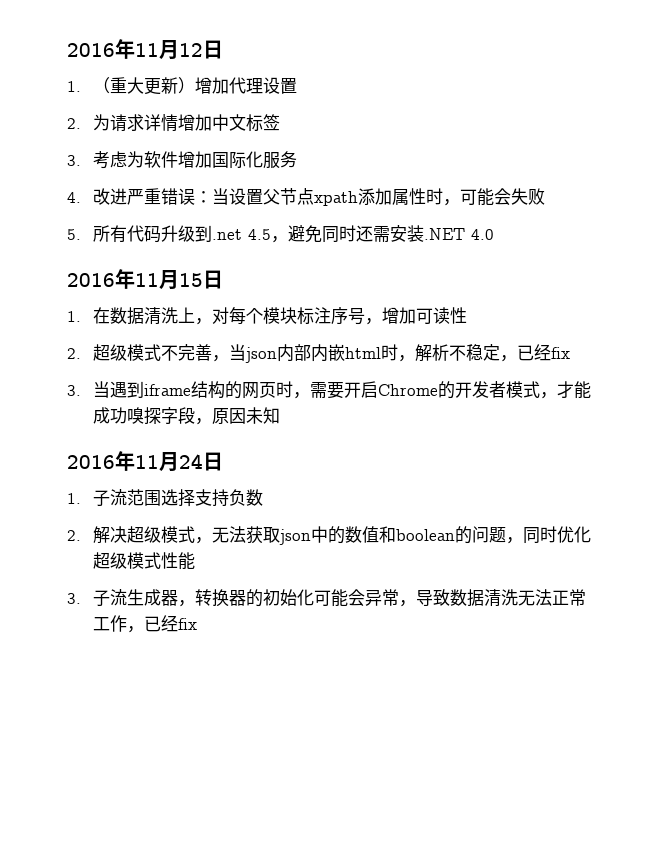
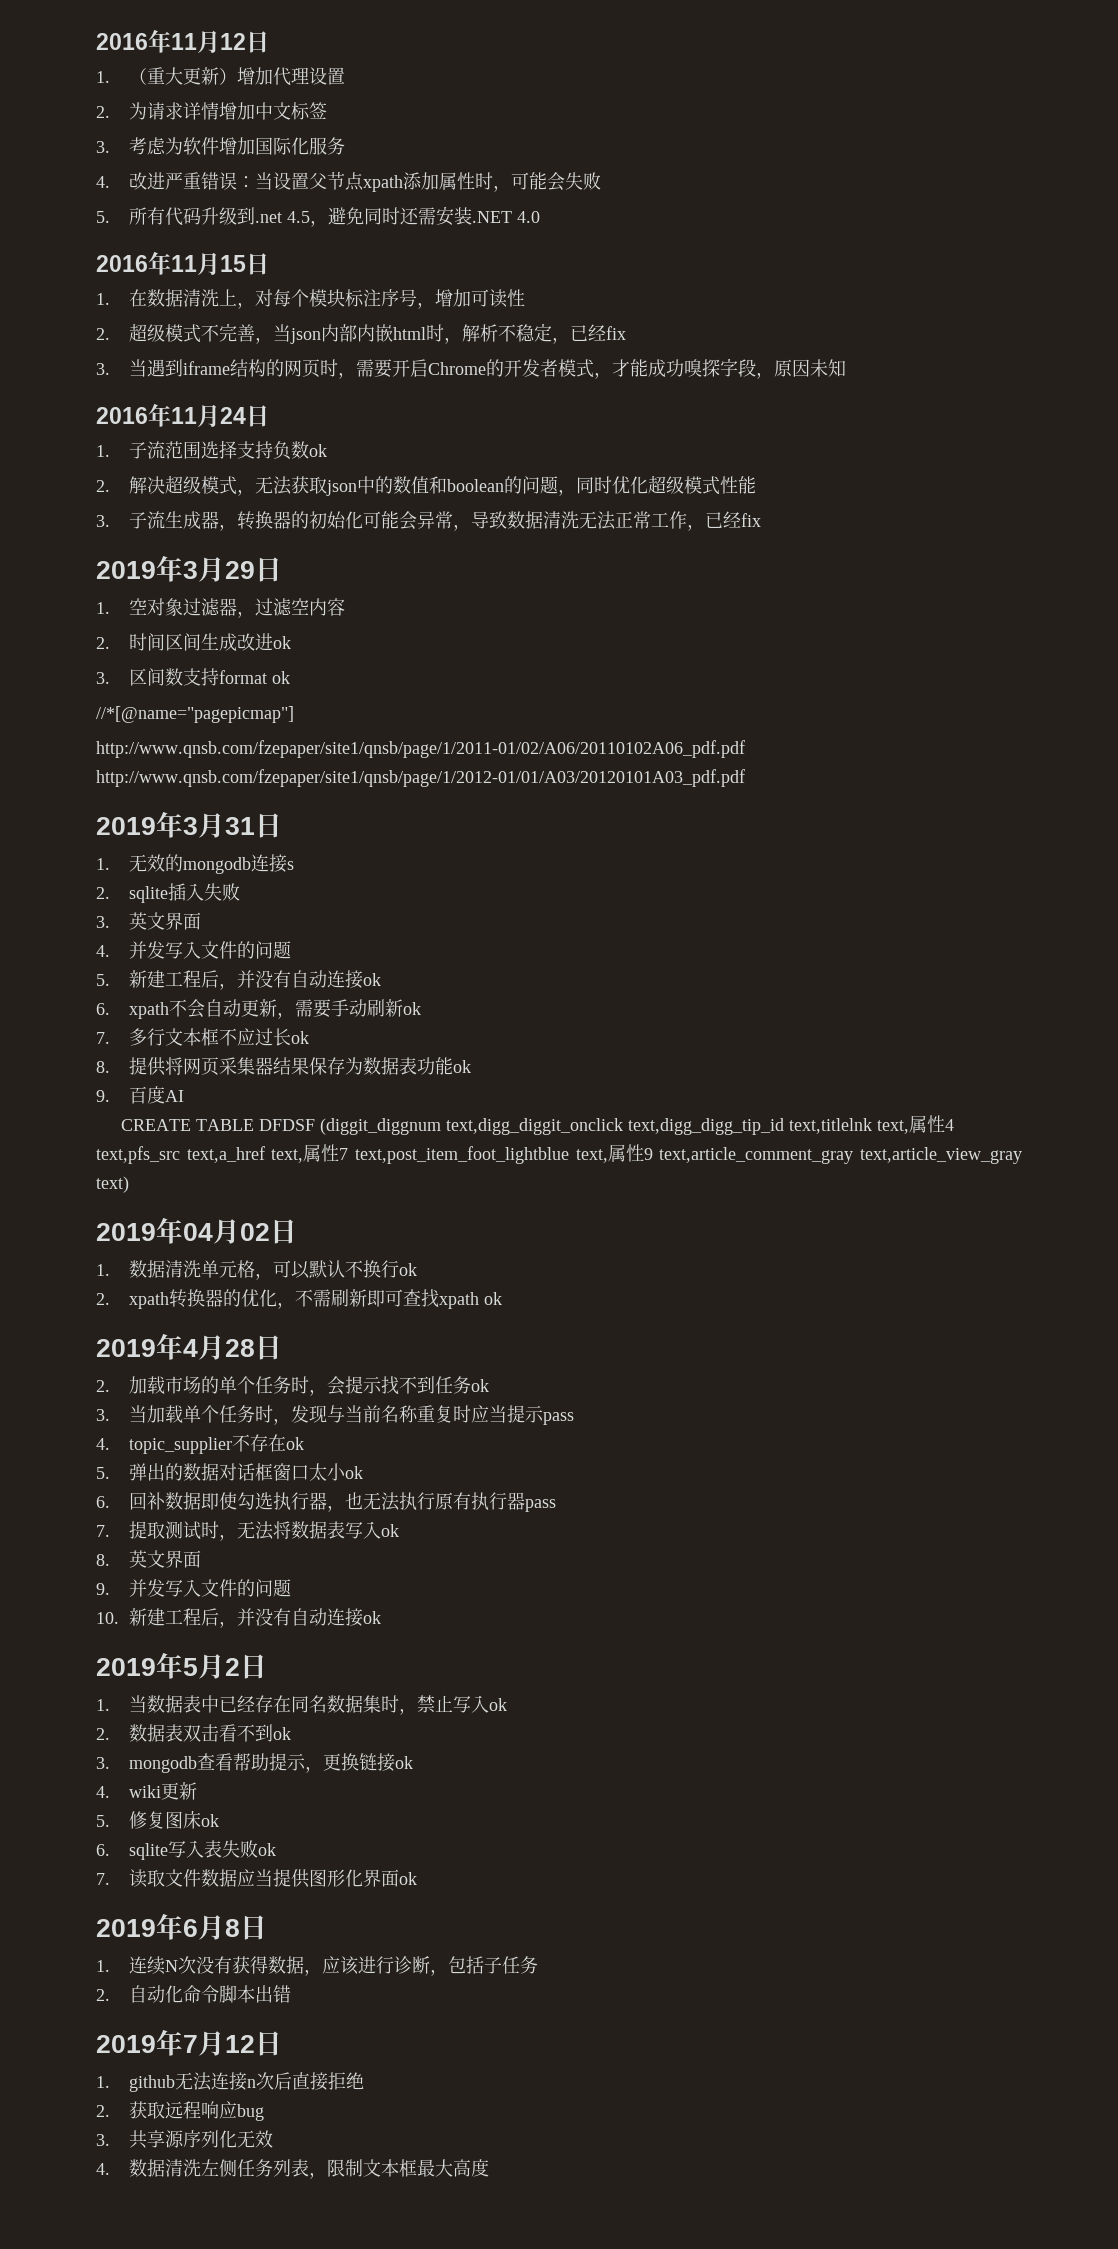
(263, 497) none -> [308,444,327,457] ok
(197, 624) none -> [96,555,282,582] [96,598,345,618] [96,633,291,651] [96,668,290,686] [96,706,294,723] [96,740,745,758] [96,769,745,787] [96,811,282,838] [96,854,294,874] [96,883,240,903] [96,912,201,930] [96,941,291,959] [96,970,381,990] [96,999,421,1019] [96,1028,309,1046] [96,1057,471,1076] [96,1086,184,1104] [120,1115,954,1135] [96,1144,1022,1164] [96,1176,129,1193] [96,1217,297,1244] [96,1260,417,1280] [96,1289,502,1309] [96,1333,282,1360] [96,1376,489,1396] [96,1405,574,1425] [96,1434,304,1454] [96,1463,363,1481] [96,1492,556,1512] [96,1521,399,1541] [96,1550,201,1568] [96,1579,291,1597] [96,1608,381,1628] [96,1652,267,1679] [96,1695,507,1715] [96,1724,291,1742] [96,1753,413,1773] [96,1782,197,1800] [96,1810,219,1829] [96,1840,276,1860] [96,1869,417,1888] [96,1913,267,1940] [96,1956,538,1976] [96,1985,291,2003] [96,2029,282,2056] [96,2072,364,2092] [96,2101,264,2121] [96,2130,273,2149] [96,2159,489,2179] // 2019年3月29日 // 1.空对象过滤器，过滤空内容 // 2.时间区间生成改进ok // 3.区间数支持format ok // //*[@name="pagepicmap"] // http://www.qnsb.com/fzepaper/site1/qnsb/page/1/2011-01/02/A06/20110102A06_pdf.pdf http://www.qnsb.com/fzepaper/site1/qnsb/page/1/2012-01/01/A03/20120101A03_pdf.pdf // 2019年3月31日 // 1.无效的mongodb连接s // 2. sqlite插入失败 // 3.英文界面 // 4.并发写入文件的问题 // 5.新建工程后，并没有自动连接ok // 6. xpath不会自动更新，需要手动刷新ok // 7.多行文本框不应过长ok // 8.提供将网页采集器结果保存为数据表功能ok // 9.百度AI // CREATE TABLE DFDSF (diggit_diggnum text,digg_diggit_onclick text,digg_digg_tip_id text,titlelnk text,属性4 text,pfs_src text,a_href text,属性7 text,post_item_foot_lightblue text,属性9 text,article_comment_gray text,article_view_gray text) // 2019年04月02日 // 1.数据清洗单元格，可以默认不换行ok // 2. xpath转换器的优化，不需刷新即可查找xpath ok // 2019年4月28日 // 2.加载市场的单个任务时，会提示找不到任务ok // 3.当加载单个任务时，发现与当前名称重复时应当提示pass // 4. topic_supplier不存在ok // 5.弹出的数据对话框窗口太小ok // 6.回补数据即使勾选执行器，也无法执行原有执行器pass // 7.提取测试时，无法将数据表写入ok // 8.英文界面 // 9.并发写入文件的问题 // 10.新建工程后，并没有自动连接ok // 2019年5月2日 // 1.当数据表中已经存在同名数据集时，禁止写入ok // 2.数据表双击看不到ok // 3. mongodb查看帮助提示，更换链接ok // 4. wiki更新 // 5.修复图床ok // 6. sqlite写入表失败ok // 7.读取文件数据应当提供图形化界面ok // 2019年6月8日 // 1.连续N次没有获得数据，应该进行诊断，包括子任务 // 2.自动化命令脚本出错 // 2019年7月12日 // 1. github无法连接n次后直接拒绝 // 2.获取远程响应bug // 3.共享源序列化无效 // 4.数据清洗左侧任务列表，限制文本框最大高度

